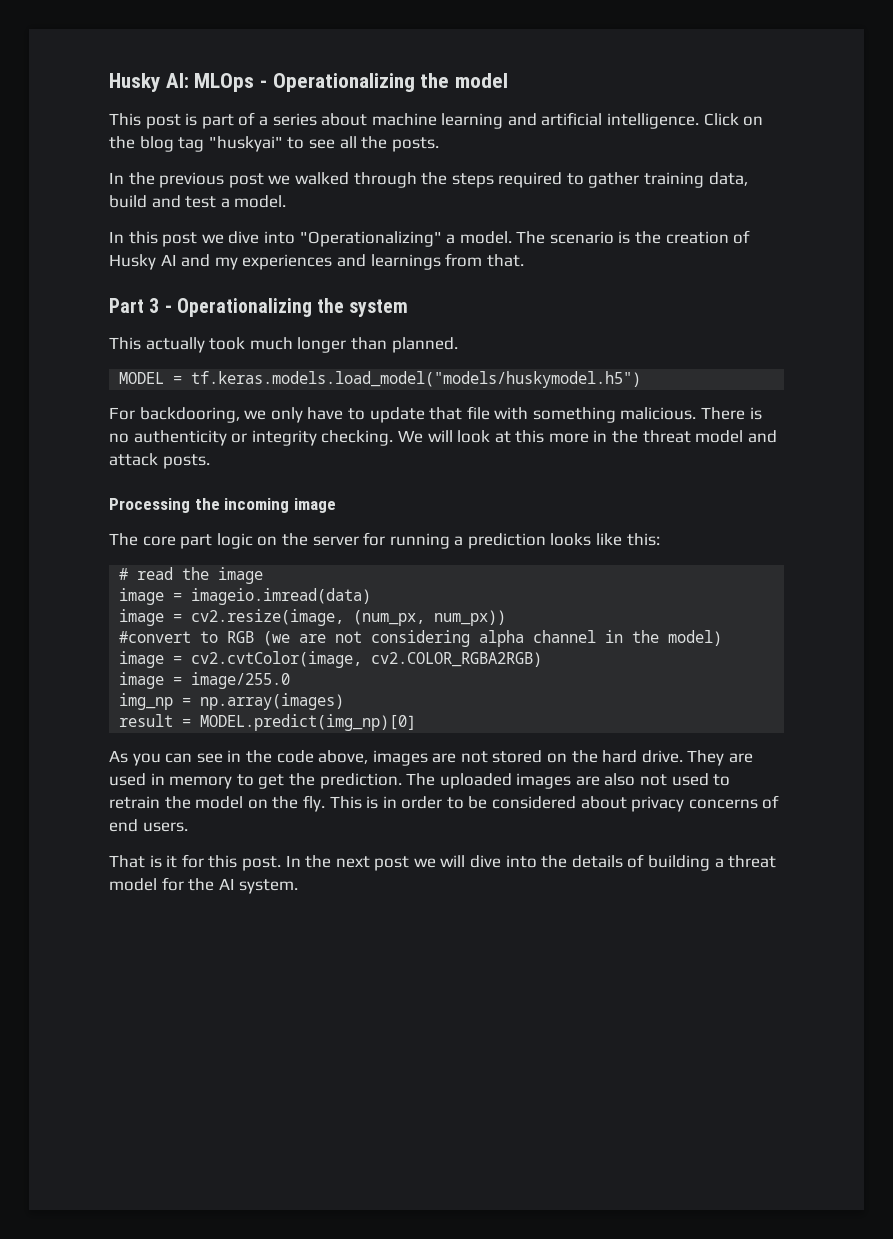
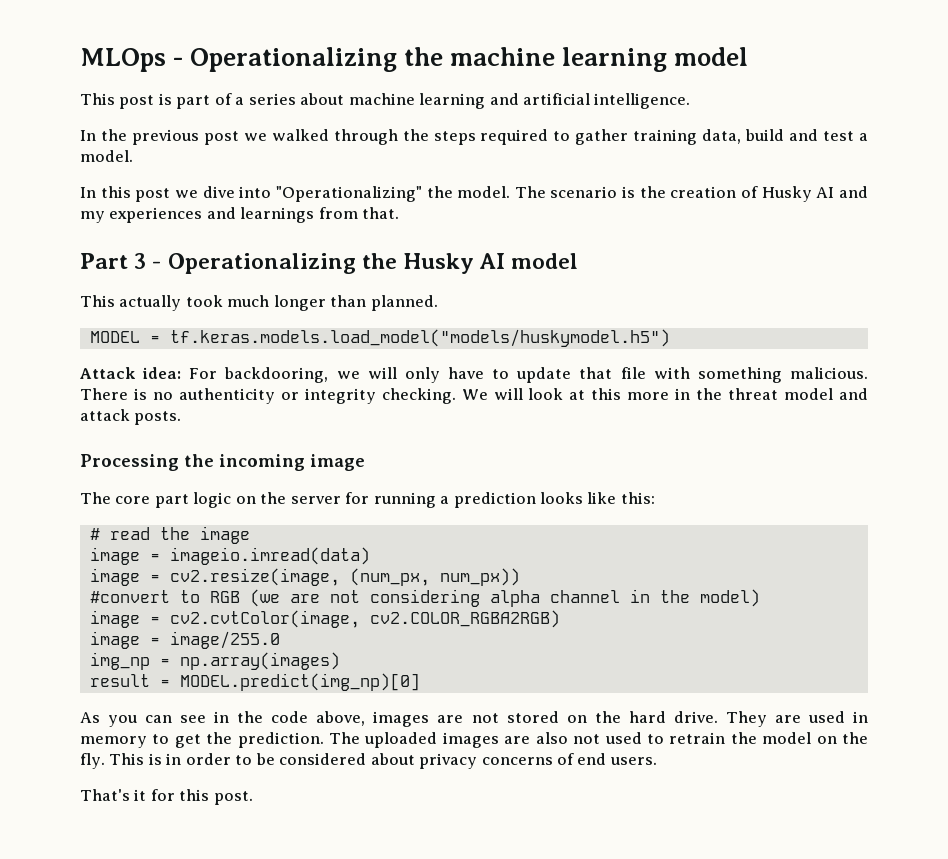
[109,73,189,92] Husky AI: -> (80, 60) none
(450, 80) none -> [450,47,668,72] machine learning
[703,113,764,126] [109,136,439,152] Click on the blog tag "huskyai" to see all the posts. -> (691, 101) none
[446,234,456,244] a -> [426,186,453,198] the
[349,299,409,317] system -> [403,253,579,274] Husky AI model
(642, 379) none -> [80,367,182,379] Attack idea:
(267, 415) none -> [367,367,397,379] will
[109,855,162,868] That is -> [80,789,130,801] That's
[285,854,777,871] [109,877,299,894] In the next post we will dive into the details of building a threat model for the AI system. -> (253, 798) none

